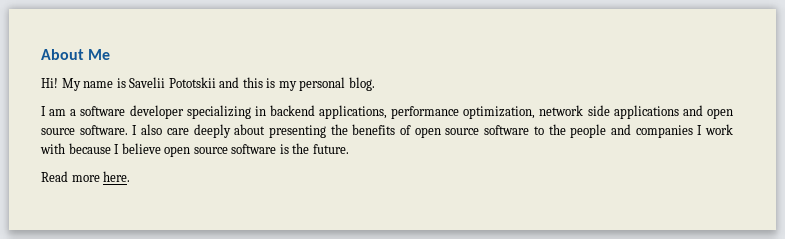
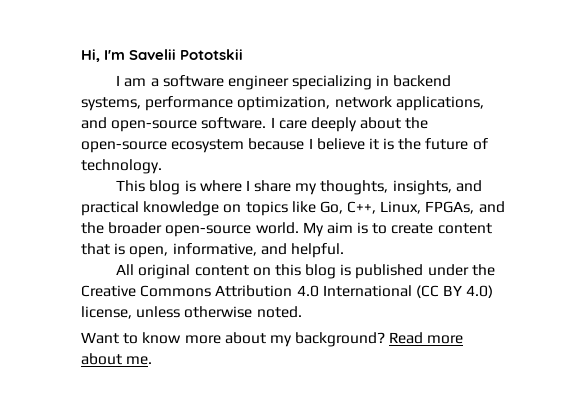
[41,49,111,60] [41,77,375,91] About Me // Hi! My name is Savelii Pototskii and this is my personal blog. -> [81,49,244,62] Hi, I'm Savelii Pototskii
[129,105,184,119] developer -> [227,75,289,90] engineer
[319,105,388,119] applications, -> [81,97,141,111] systems,
[587,105,733,119] [41,128,75,135] side applications and open source -> [395,96,484,111] [81,117,198,132] applications, and open-source
[141,124,163,135] also -> (275, 122) none
[268,124,734,138] [40,143,349,157] [41,171,131,182] presenting the benefits of open source software to the people and companies I work with because I believe open source software is the future. // Read more here. -> [405,117,429,129] [81,138,488,153] [81,159,162,174] [116,180,482,195] [81,201,505,216] [81,222,492,237] [81,243,344,258] [116,264,495,279] [81,285,494,298] [81,306,302,319] [81,332,464,347] [81,353,153,365] the open-source ecosystem because I believe it is the future of technology. // This blog is where I share my thoughts, insights, and practical knowledge on topics like Go, C++, Linux, FPGAs, and the broader open-source world. My aim is to create content that is open, informative, and helpful. // All original content on this blog is published under the Creative Commons Attribution 4.0 International (CC BY 4.0) license, unless otherwise noted. // Want to know more about my background? Read more about me.

